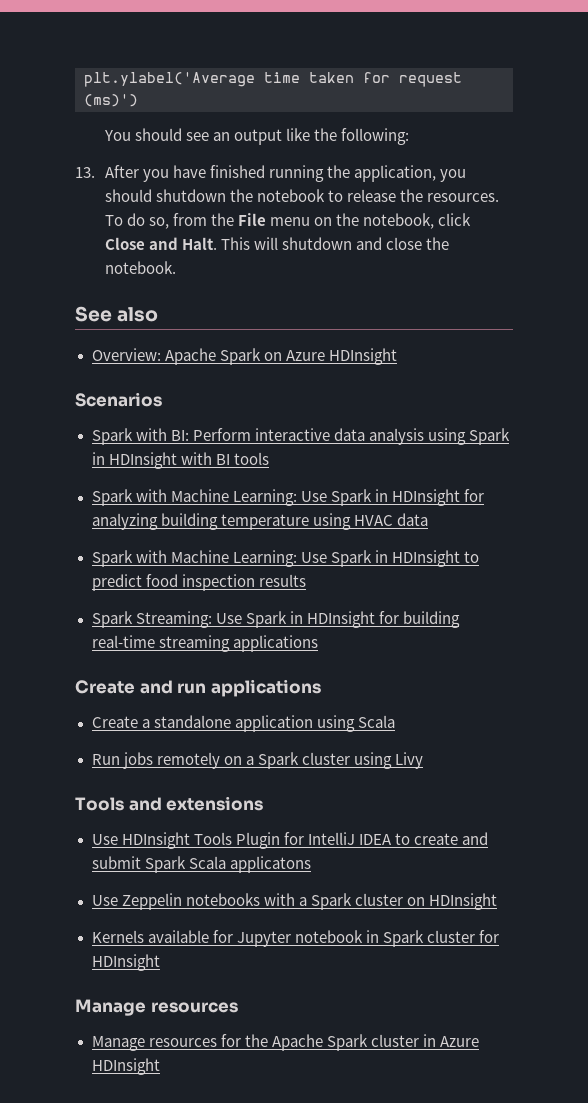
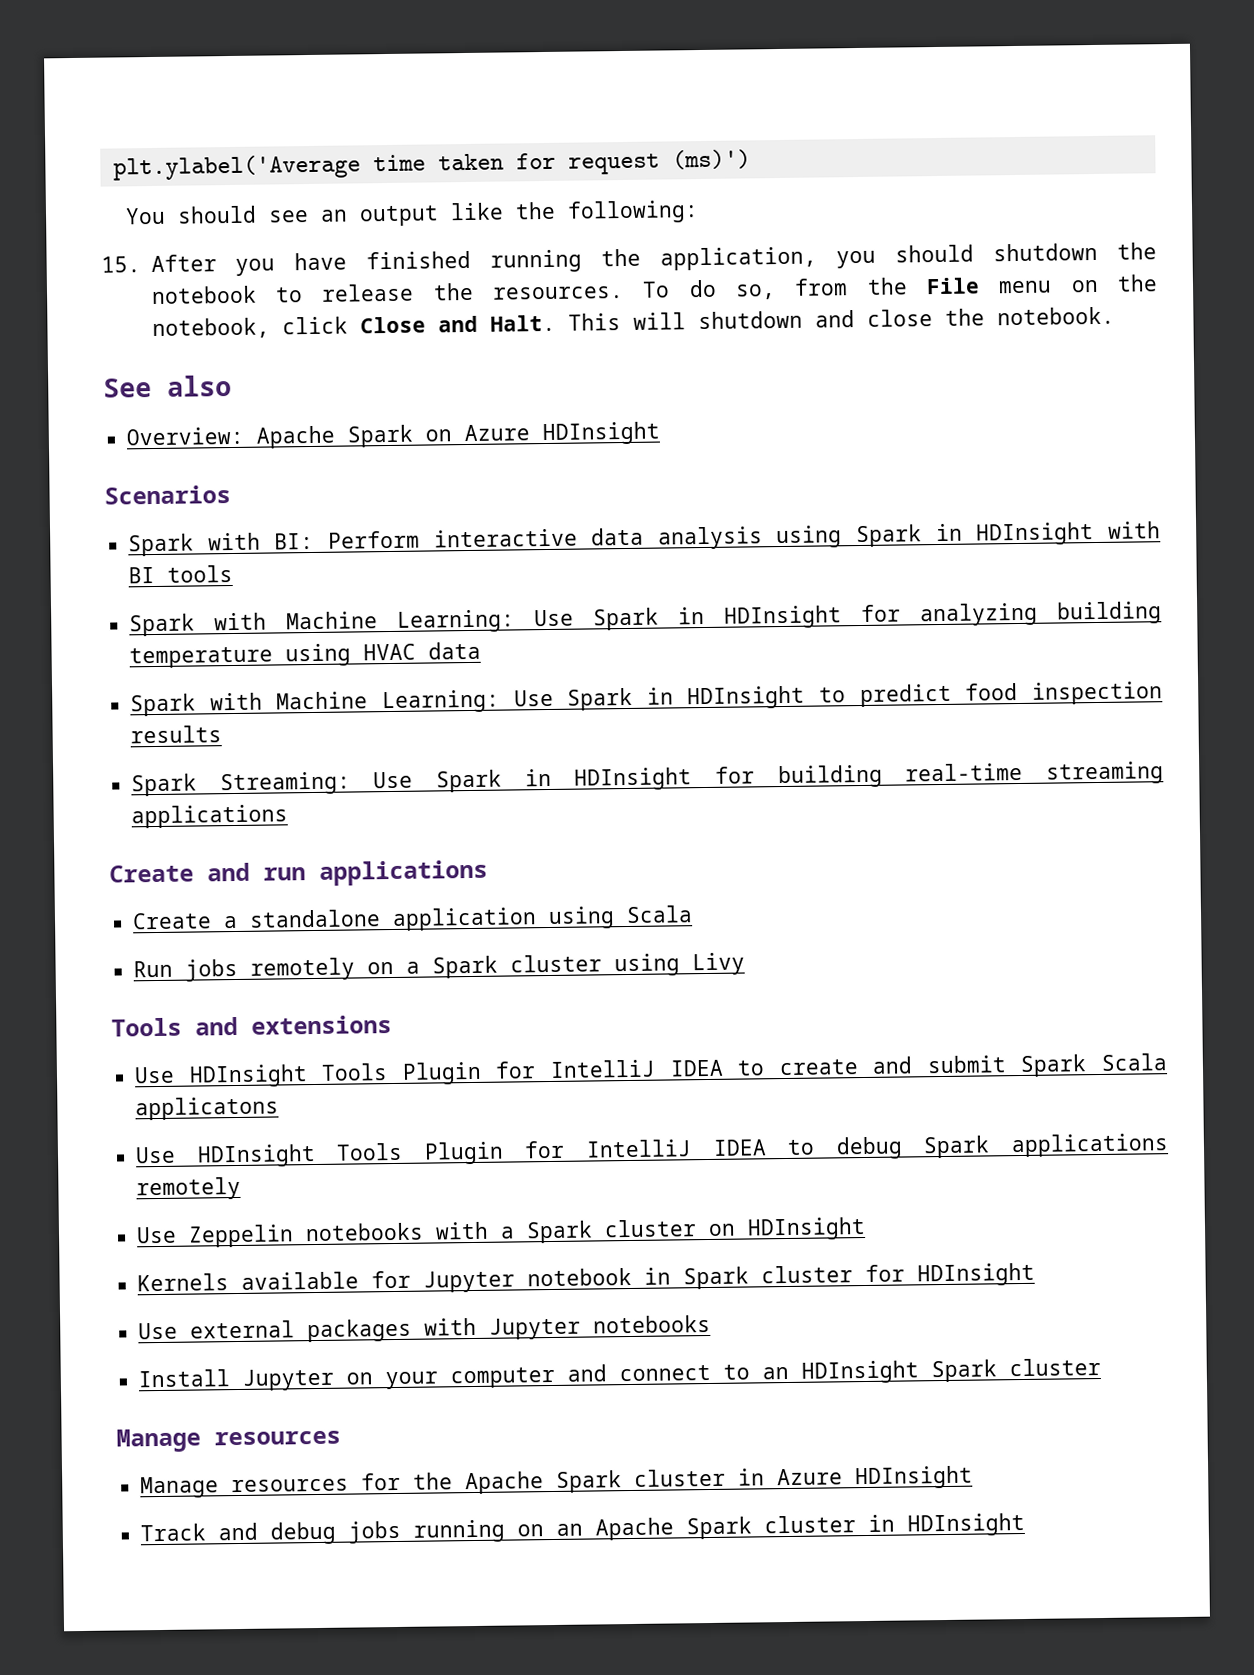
[75,167,95,178] 13. -> [101,256,141,273] 15.
(311, 864) none -> [135,1133,1170,1168] [136,1176,242,1201] // Use HDInsight Tools Plugin for IntelliJ IDEA to debug Spark applications remotely
(160, 962) none -> [138,1314,712,1343] [138,1357,1102,1391] // Use external packages with Jupyter notebooks // Install Jupyter on your computer and connect to an HDInsight Spark cluster
(160, 1066) none -> [140,1512,1026,1545] // Track and debug jobs running on an Apache Spark cluster in HDInsight

